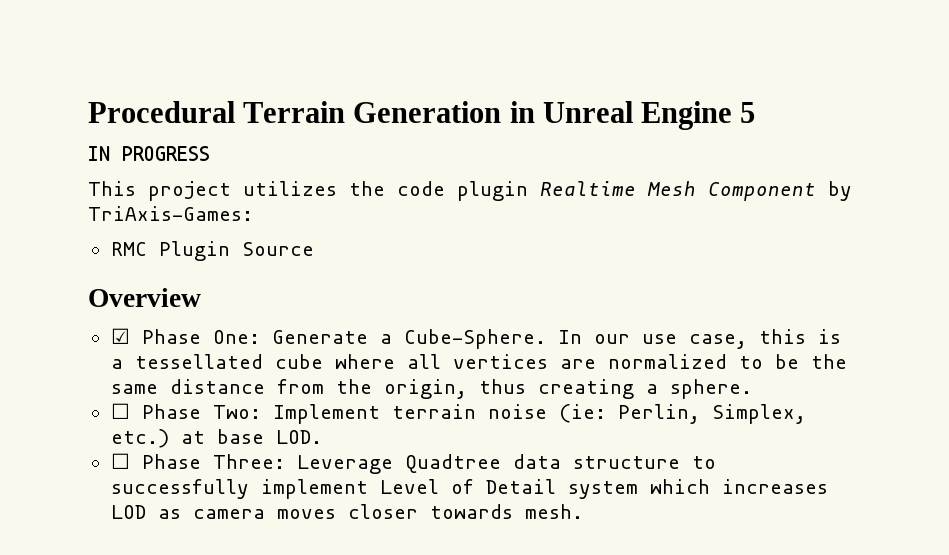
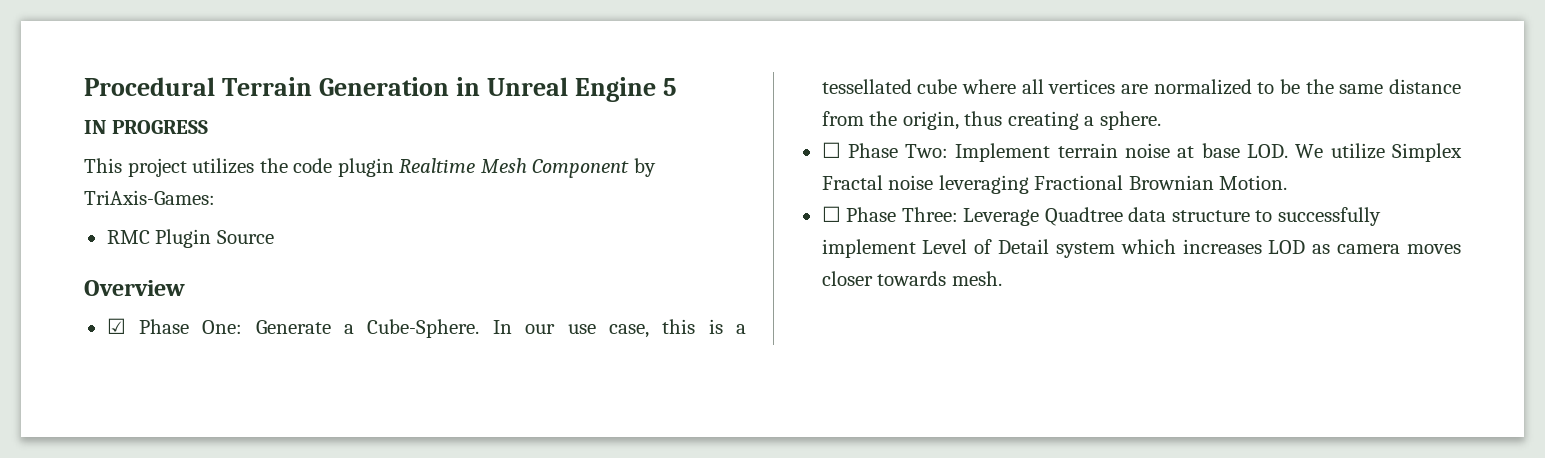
[558,404,806,424] [110,429,169,448] (ie: Perlin, Simplex, etc.) -> (1171, 150) none
(322, 437) none -> [1295,143,1462,162] [821,175,1288,194] We utilize Simplex Fractal noise leveraging Fractional Brownian Motion.

